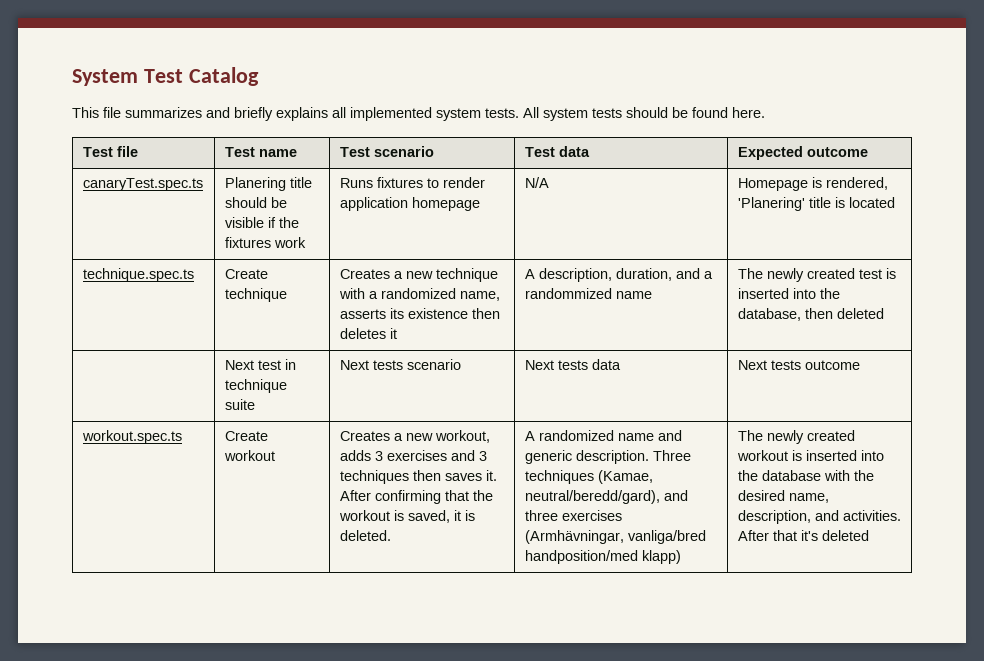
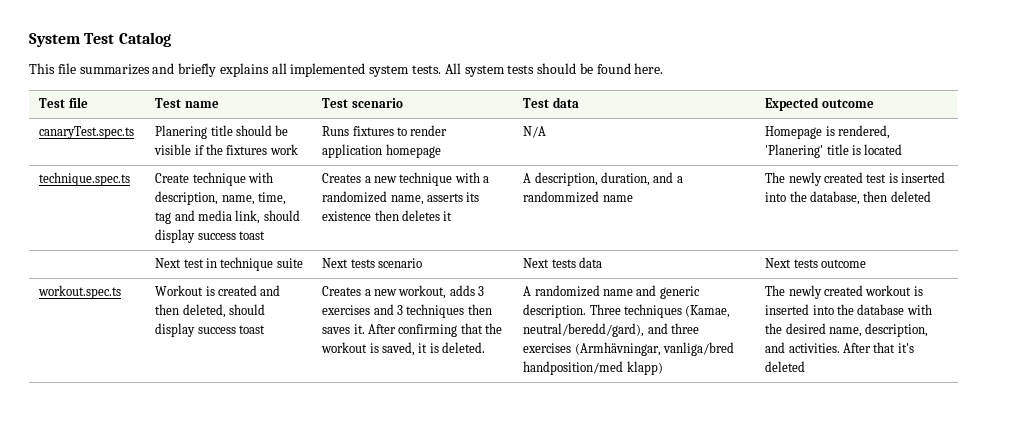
(287, 295) none -> [247,172,273,183] [155,191,286,205] [155,210,300,224] [155,229,265,243] with description, name, time, tag and media link, should display success toast
[224,431,268,441] [223,450,275,461] Create workout -> [155,285,281,296] [155,304,265,318] [155,323,265,337] Workout is created and then deleted, should display success toast

